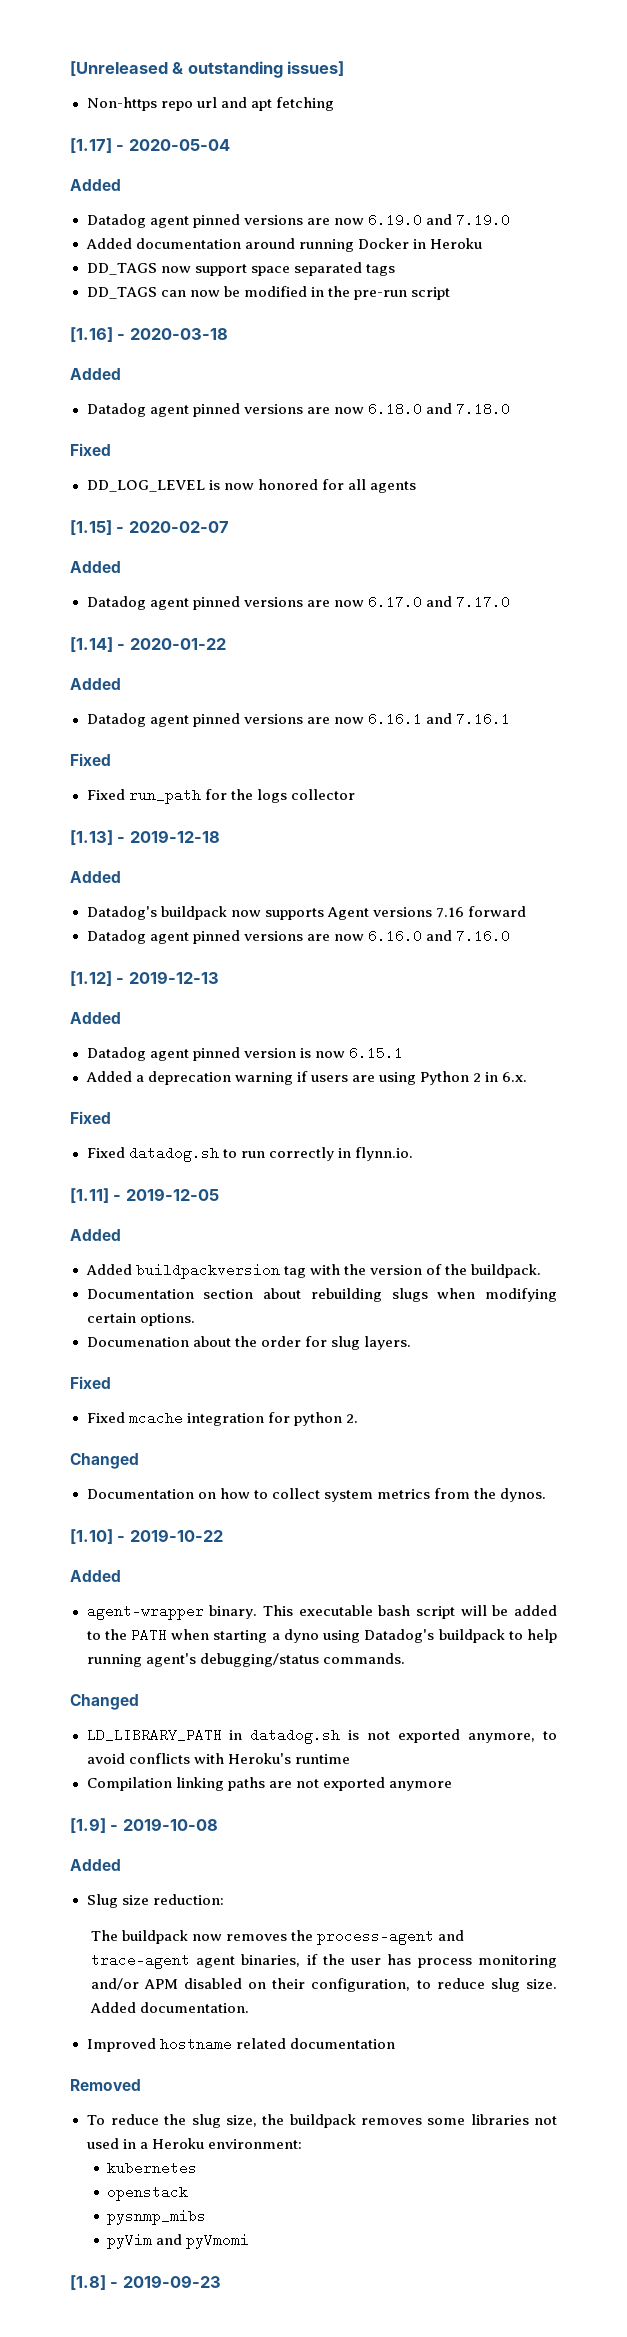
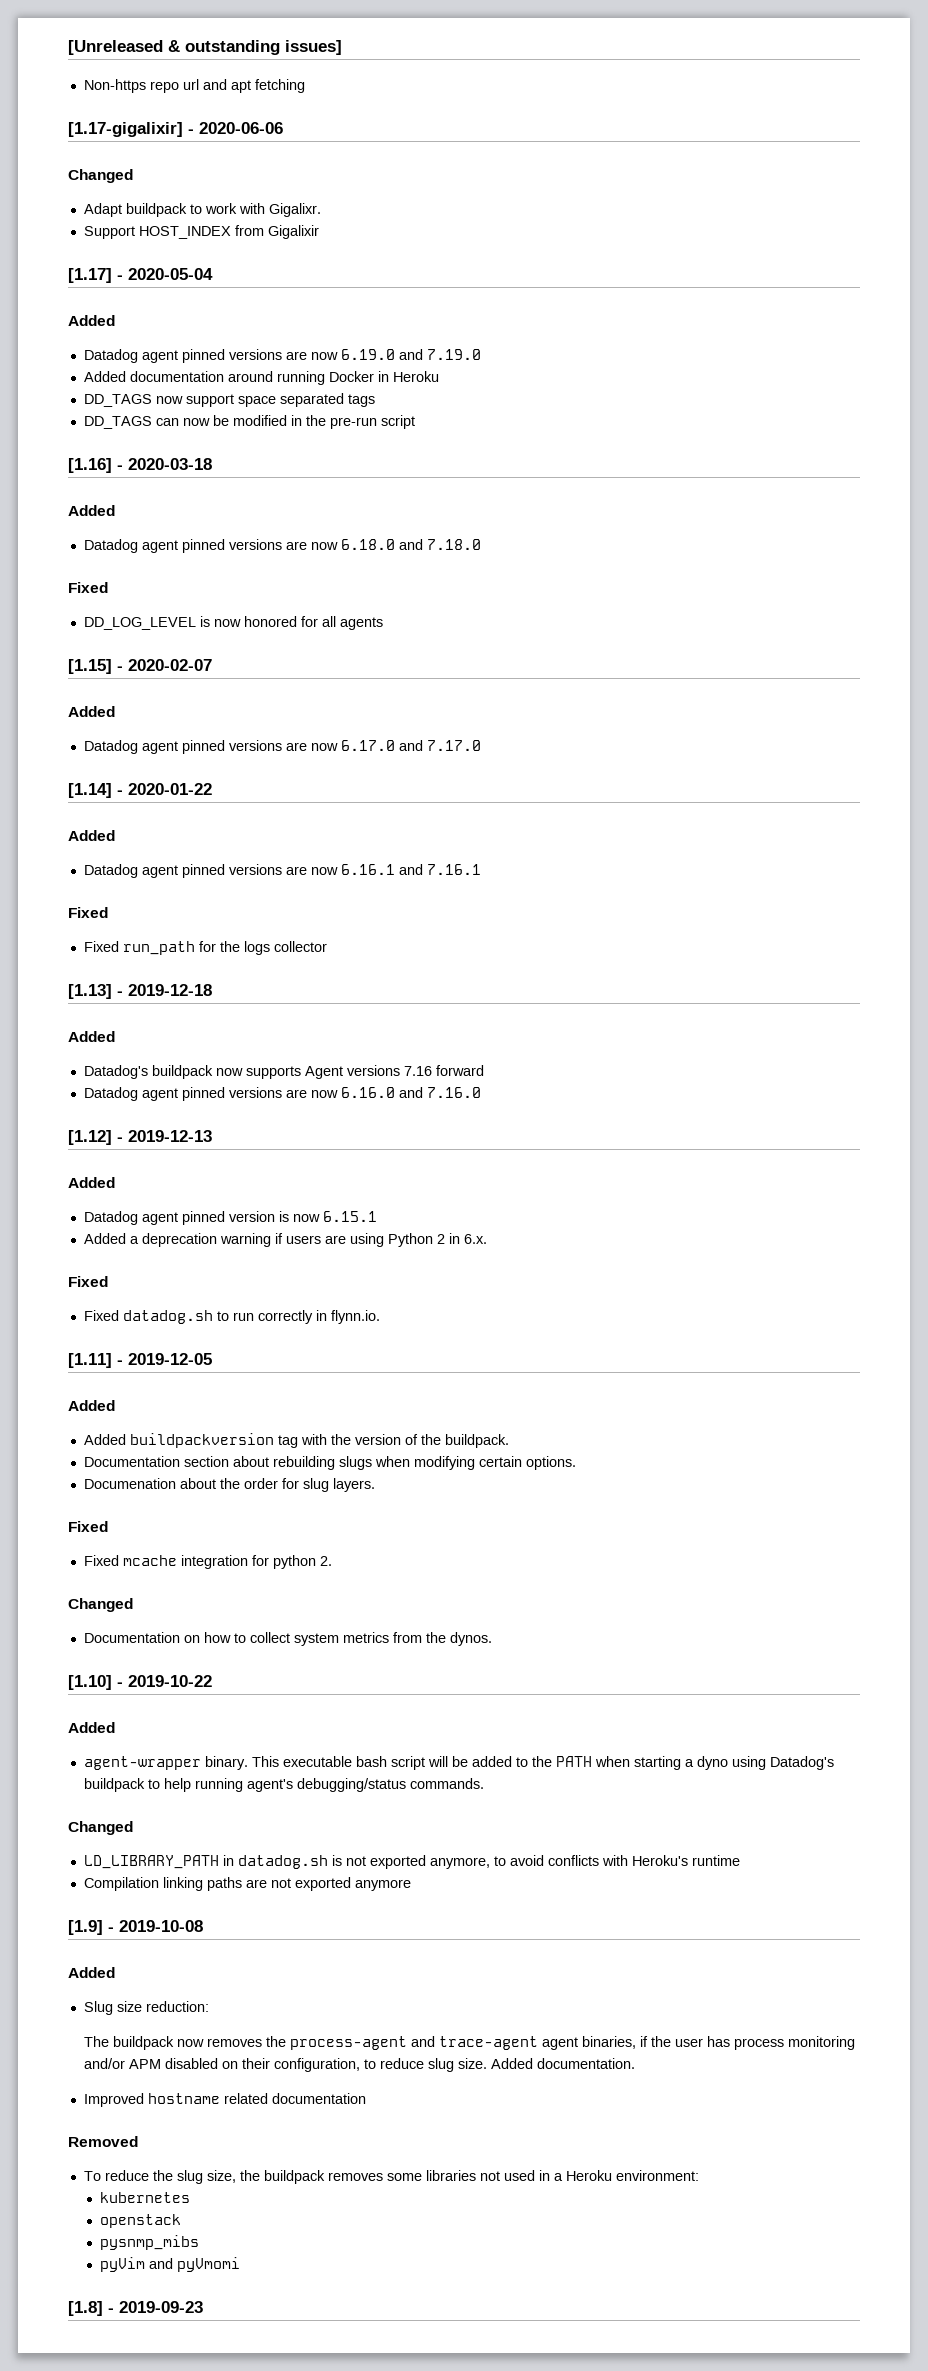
(334, 104) none -> [68,122,283,137] [68,169,133,183] [83,203,321,217] [83,225,319,239] // [1.17-gigalixir] - 2020-06-06 // Changed // Adapt buildpack to work with Gigalixr. // Support HOST_INDEX from Gigalixir

